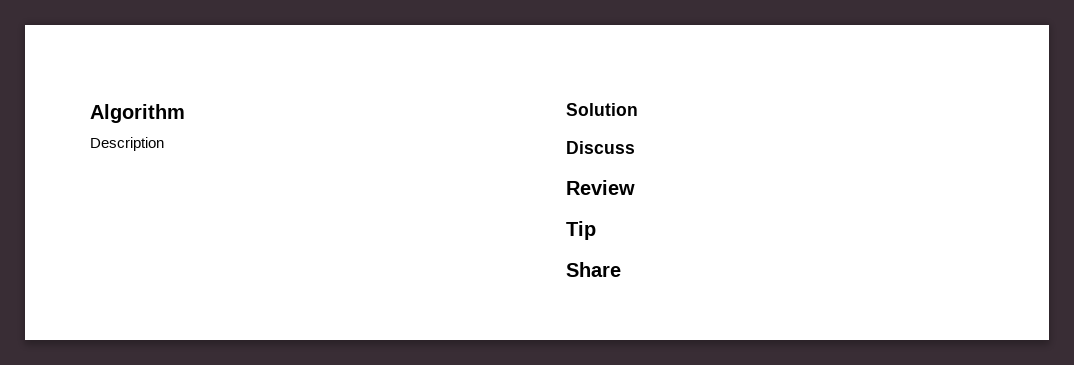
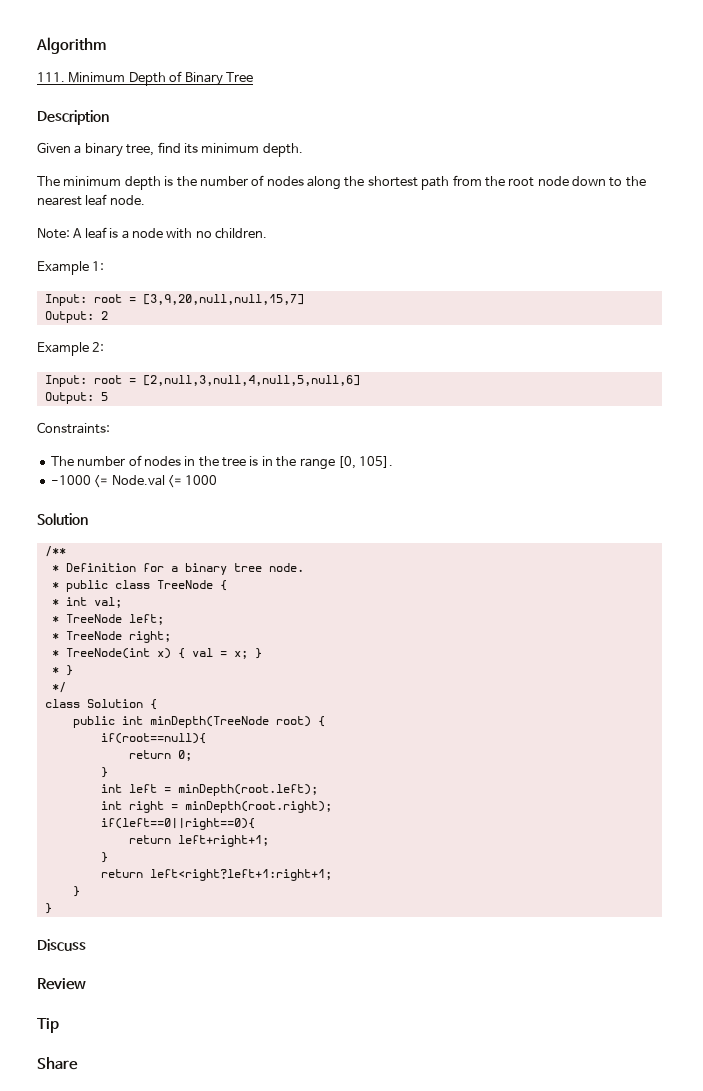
[90,137,164,151] [566,103,638,116] Description // Solution -> [37,71,253,86] [37,110,109,125] [37,142,303,157] [37,175,646,190] [37,194,145,206] [37,227,267,239] [37,261,105,275] [44,294,304,306] [44,311,108,323] [37,342,105,356] [44,375,360,387] [44,392,108,404] [37,422,110,434] [50,455,394,470] [50,475,218,488] [37,513,88,525] [44,546,66,557] [51,563,304,575] [51,580,227,592] [51,597,122,608] [51,614,164,625] [51,631,171,643] [51,648,262,659] [51,665,73,676] [51,682,66,693] [44,699,157,710] [72,716,325,728] [100,733,206,744] [128,750,192,761] [100,767,108,778] [100,784,318,796] [100,801,332,813] [100,818,255,830] [128,835,269,847] [100,852,108,863] [100,869,332,881] [72,886,80,897] [44,903,52,914] 111. Minimum Depth of Binary Tree // Description // Given a binary tree, find its minimum depth. // The minimum depth is the number of nodes along the shortest path from the root node down to the nearest leaf node. // Note: A leaf is a node with no children. // Example 1: // Input: root = [3,9,20,null,null,15,7] // Output: 2 // Example 2: // Input: root = [2,null,3,null,4,null,5,null,6] // Output: 5 // Constraints: // The number of nodes in the tree is in the range [0, 105]. // -1000 <= Node.val <= 1000 // Solution // /** // * Definition for a binary tree node. // * public class TreeNode { // * int val; // * TreeNode left; // * TreeNode right; // * TreeNode(int x) { val = x; } // * } // */ // class Solution { // public int minDepth(TreeNode root) { // if(root==null){ // return 0; // } // int left = minDepth(root.left); // int right = minDepth(root.right); // if(left==0||right==0){ // return left+right+1; // } // return left<right?left+1:right+1; // } // }

